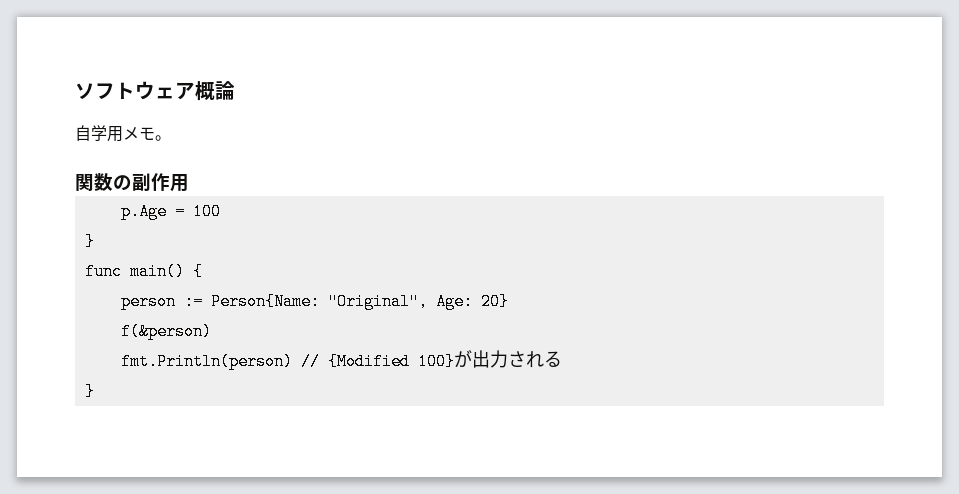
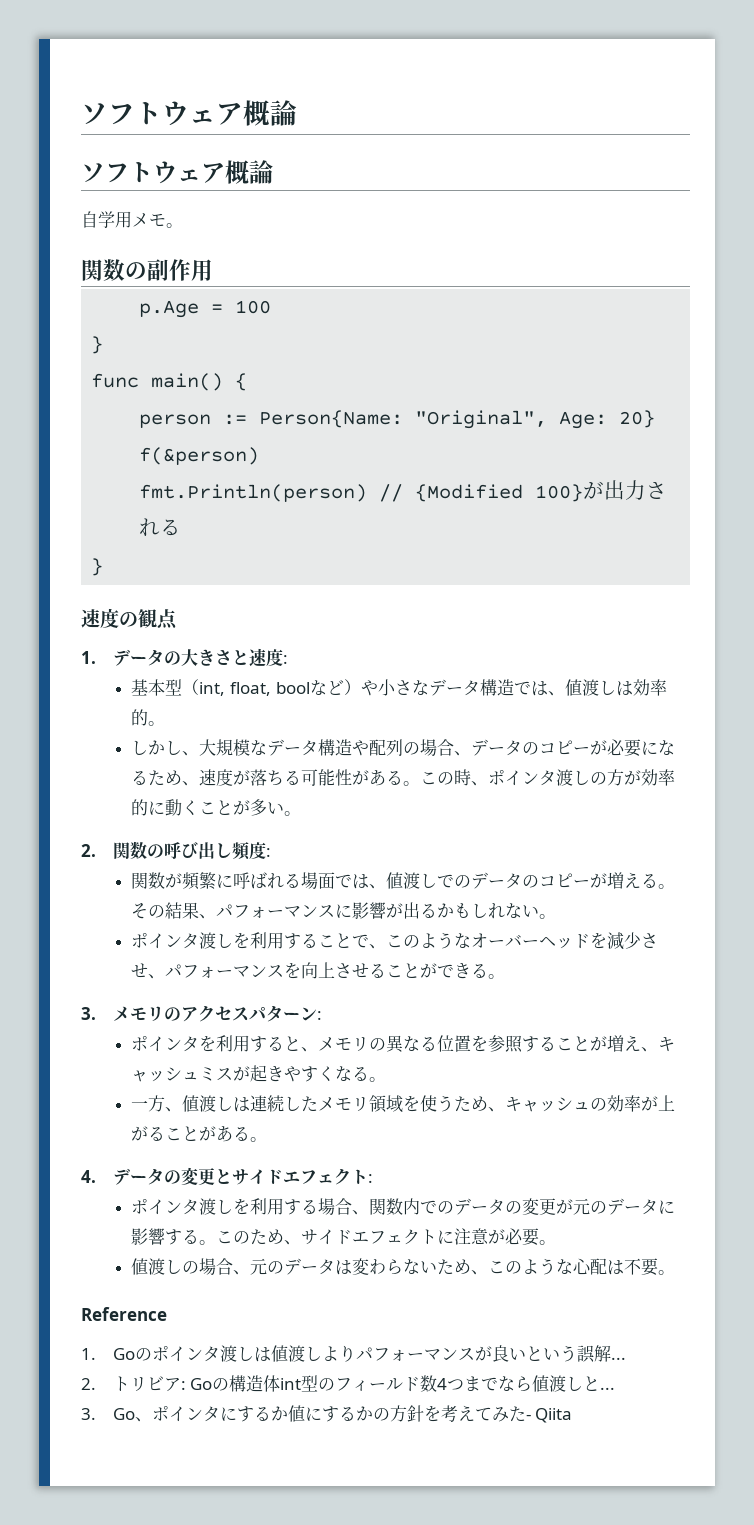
[75,81,235,101] ソフトウェア概論 -> [81,100,297,126] [81,160,273,184] ソフトウェア概論 // ソフトウェア概論
(95, 391) none -> [81,608,178,630] [81,648,288,667] [131,679,667,696] [131,709,166,726] [131,739,676,757] [131,769,676,786] [131,799,302,816] [81,841,271,860] [131,872,676,890] [131,902,557,919] [131,932,659,950] [131,962,506,979] [81,1005,322,1022] [131,1035,676,1053] [131,1065,387,1082] [131,1095,676,1113] [131,1126,268,1142] [81,1167,373,1185] [131,1198,676,1215] [131,1228,557,1246] [131,1258,676,1276] [81,1307,167,1321] [81,1345,626,1363] [81,1375,616,1392] [81,1405,573,1423] // 速度の観点 // 1.データの大きさと速度: // 基本型（int, float, boolなど）や小さなデータ構造では、値渡しは効率的。 // しかし、大規模なデータ構造や配列の場合、データのコピーが必要になるため、速度が落ちる可能性がある。この時、ポインタ渡しの方が効率的に動くことが多い。 // 2.関数の呼び出し頻度: // 関数が頻繁に呼ばれる場面では、値渡しでのデータのコピーが増える。その結果、パフォーマンスに影響が出るかもしれない。 // ポインタ渡しを利用することで、このようなオーバーヘッドを減少させ、パフォーマンスを向上させることができる。 // 3.メモリのアクセスパターン: // ポインタを利用すると、メモリの異なる位置を参照することが増え、キャッシュミスが起きやすくなる。 // 一方、値渡しは連続したメモリ領域を使うため、キャッシュの効率が上がることがある。 // 4.データの変更とサイドエフェクト: // ポインタ渡しを利用する場合、関数内でのデータの変更が元のデータに影響する。このため、サイドエフェクトに注意が必要。 // 値渡しの場合、元のデータは変わらないため、このような心配は不要。 // Reference // 1. Goのポインタ渡しは値渡しよりパフォーマンスが良いという誤解... // 2.トリビア: Goの構造体int型のフィールド数4つまでなら値渡しと... // 3. Go、ポインタにするか値にするかの方針を考えてみた- Qiita

